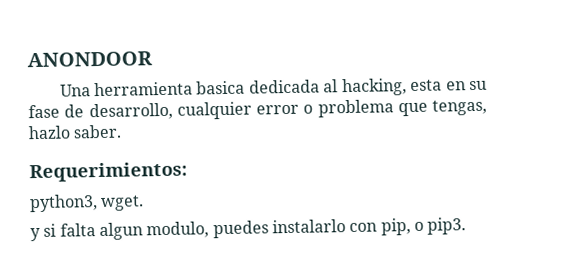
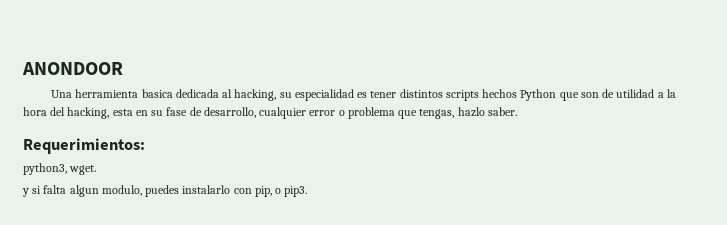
(407, 87) none -> [279,89,676,101] [23,107,110,119] su especialidad es tener distintos scripts hechos Python que son de utilidad a la hora del hacking,

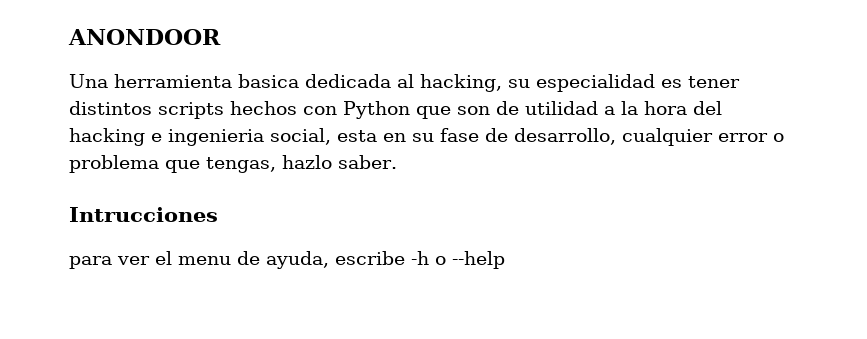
(518, 93) none -> [303,106,337,115] con
[67,107,110,119] hacking, -> [69,128,331,146] hacking e ingenieria social,
[23,138,145,154] [23,163,97,175] [22,185,308,197] Requerimientos: // python3, wget. // y si falta algun modulo, puedes instalarlo con pip, o pip3. -> [69,207,218,222] [69,251,505,269] Intrucciones // para ver el menu de ayuda, escribe -h o --help

